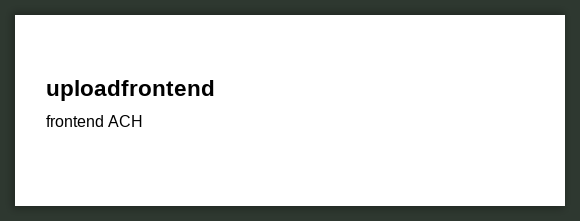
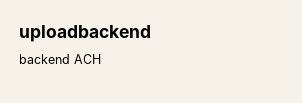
[46,80,215,101] [46,115,104,127] uploadfrontend // frontend -> [19,25,151,42] [19,54,70,64] uploadbackend // backend

